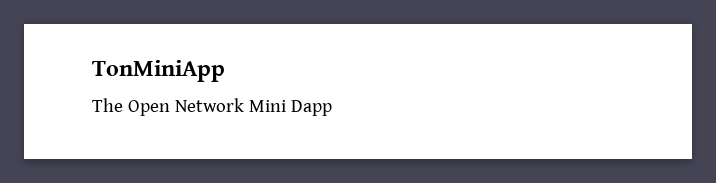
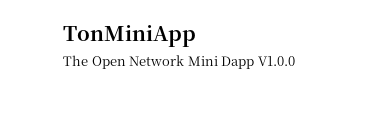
(332, 108) none -> [257,56,295,66] V1.0.0

